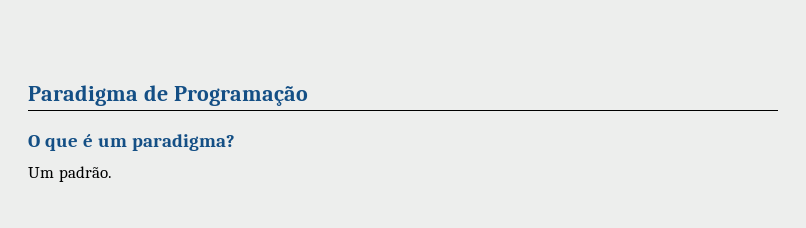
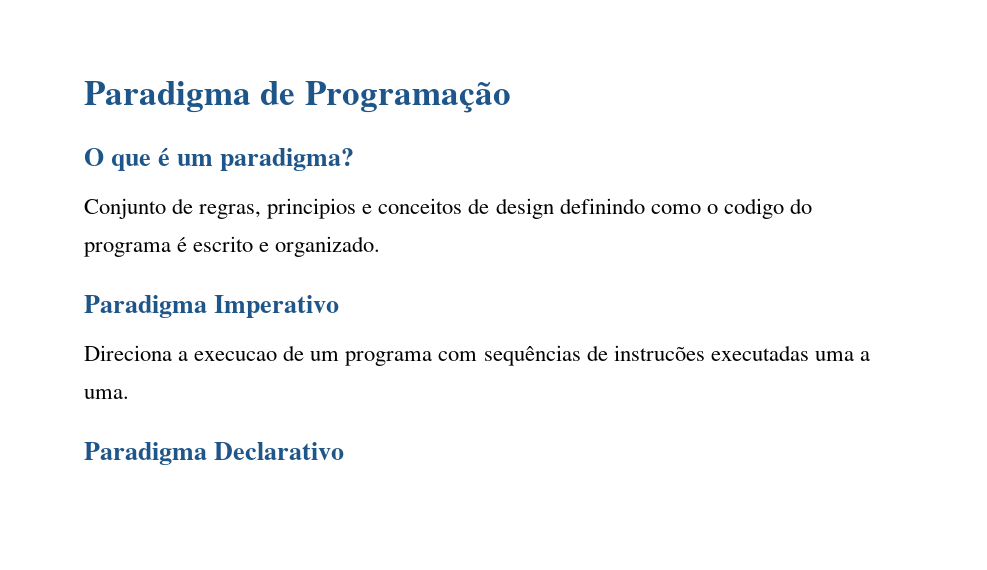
[28,166,112,182] Um padrão. -> [84,198,812,219] [84,236,381,257] [84,295,340,318] [84,345,870,366] [84,389,129,399] [84,442,345,465] Conjunto de regras, principios e conceitos de design definindo como o codigo do programa é escrito e organizado. // Paradigma Imperativo // Direciona a execucao de um programa com sequências de instrucões executadas uma a uma. // Paradigma Declarativo

